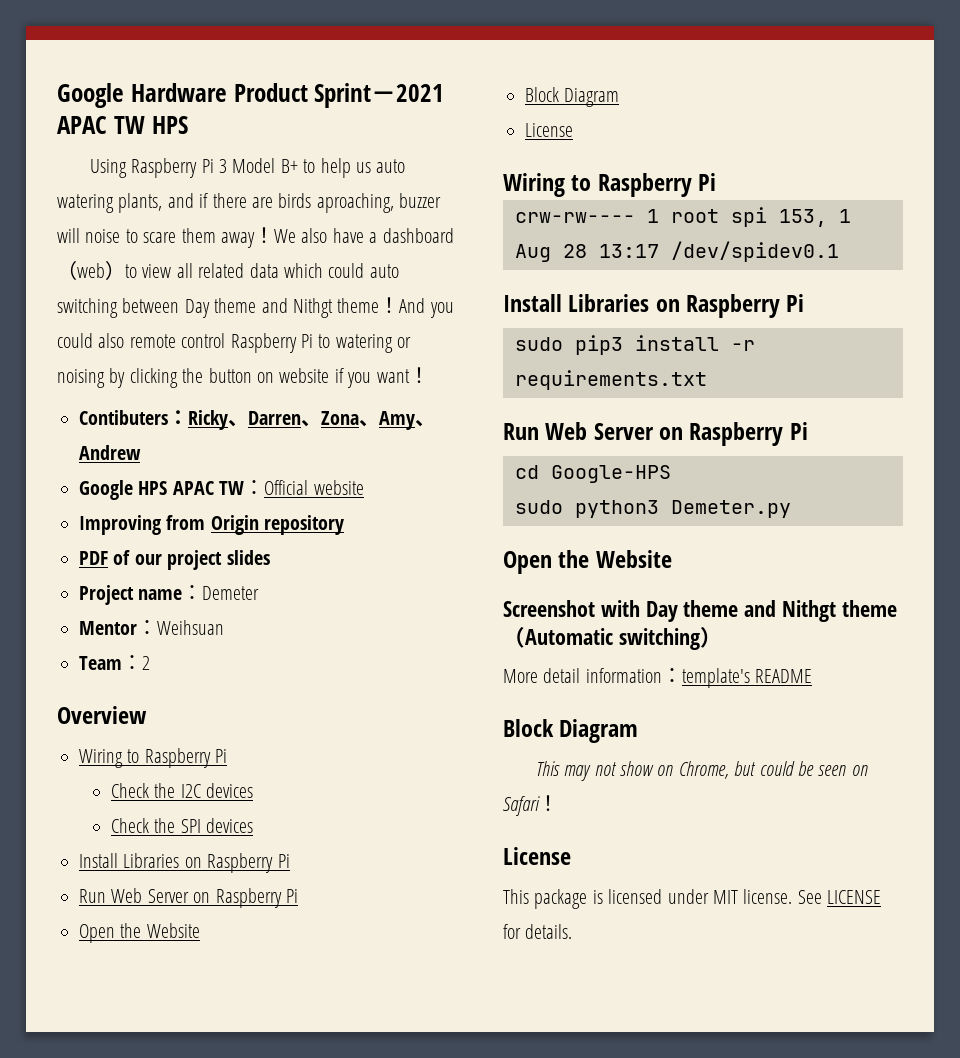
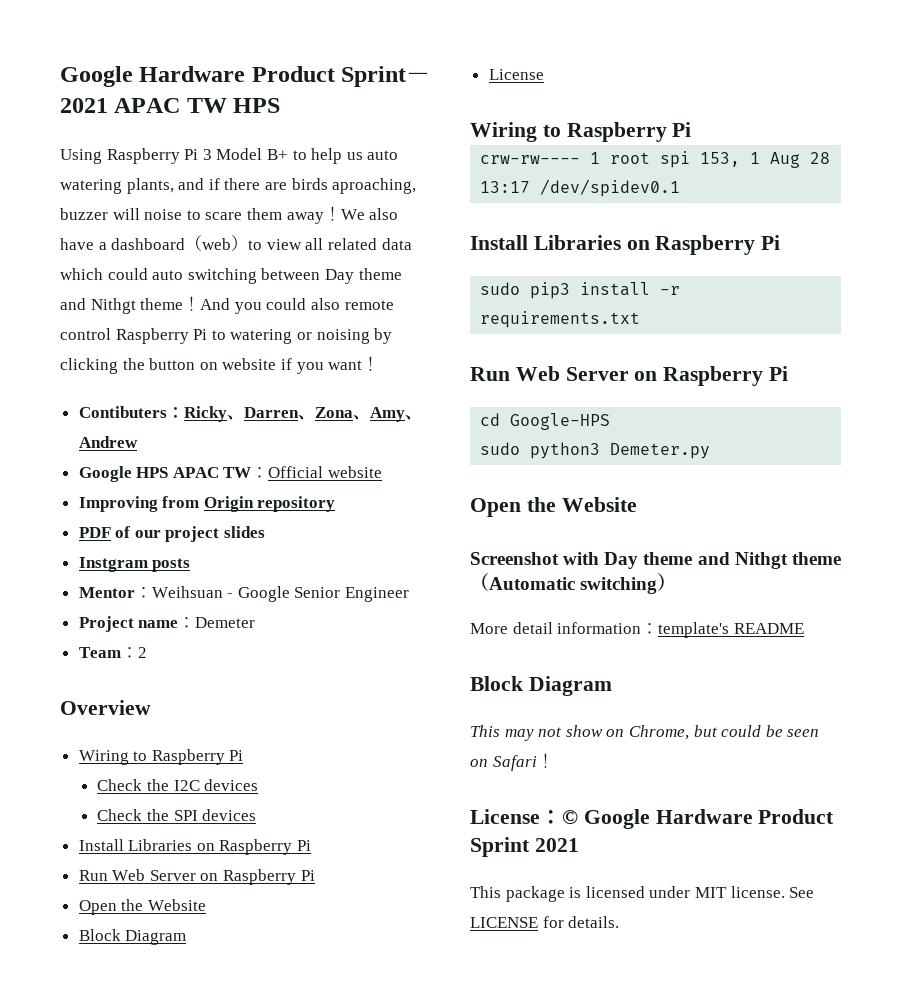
(270, 557) none -> [78,557,191,572] [78,586,410,602] // Instgram posts // Mentor：Weihsuan - Google Senior Engineer
[79,620,224,635] // Mentor：Weihsuan -> (256, 622) none
(571, 856) none -> [540,809,835,829] [470,837,579,857] ：© Google Hardware Product Sprint 2021

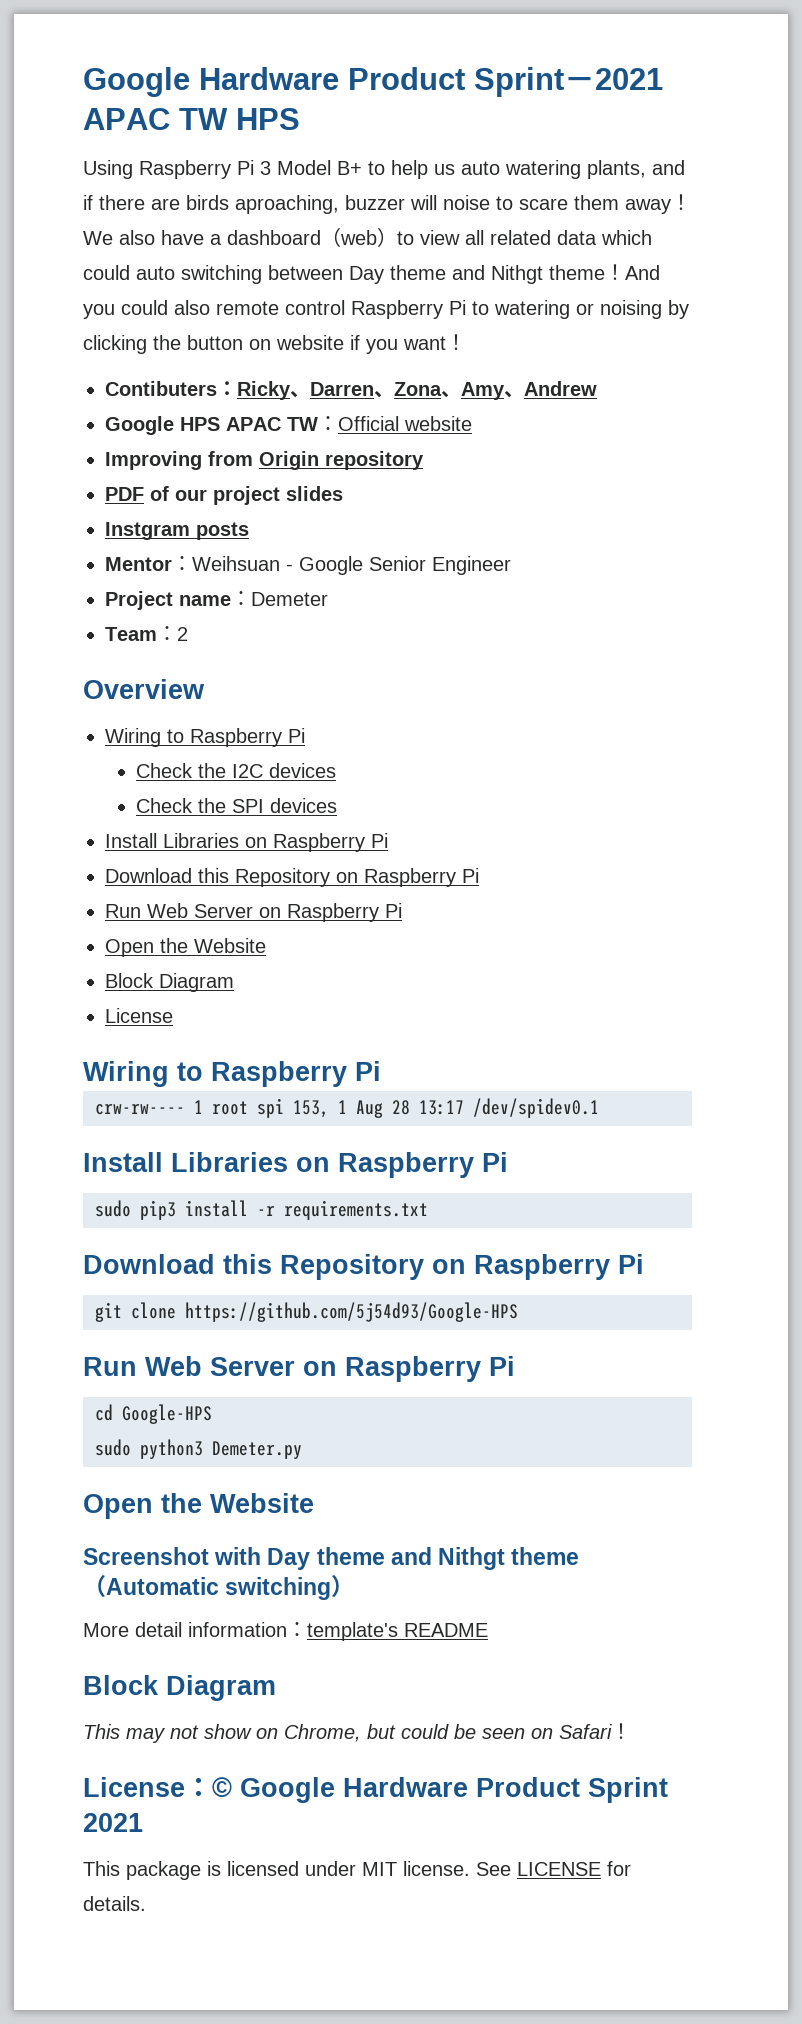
(312, 845) none -> [105,868,479,887] // Download this Repository on Raspberry Pi
(641, 319) none -> [83,1254,644,1280] [95,1302,518,1322] // Download this Repository on Raspberry Pi // git clone https://github.com/5j54d93/Google-HPS

